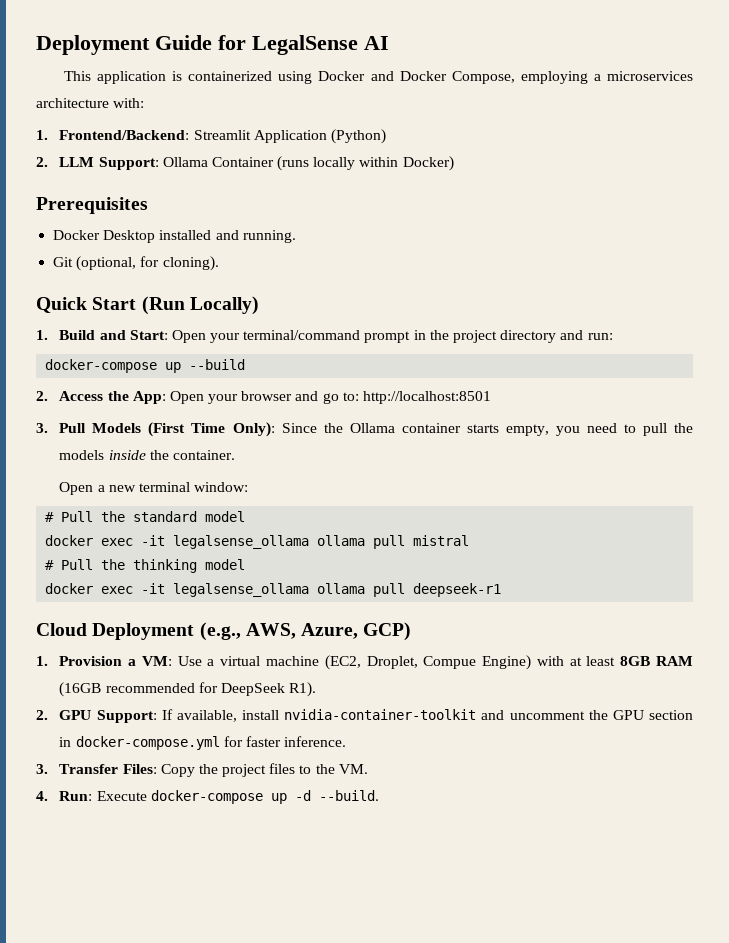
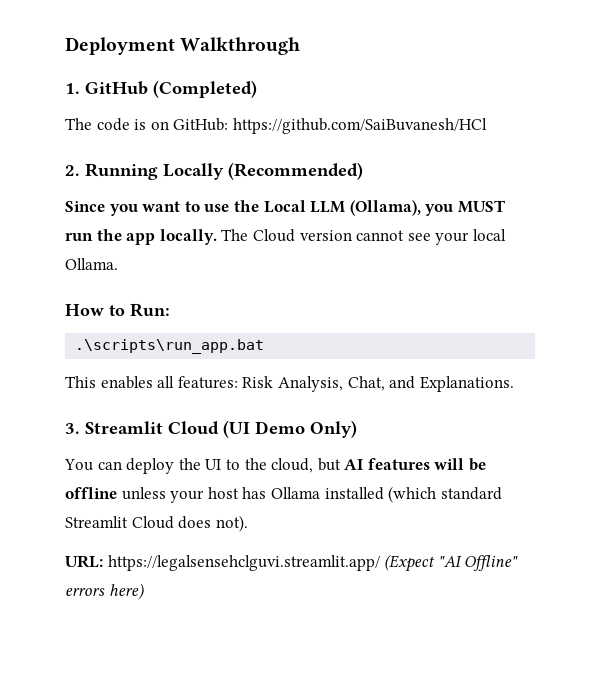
[36,35,389,55] [63,71,694,84] [36,98,145,108] [36,129,386,144] [36,156,454,171] [36,197,148,214] [53,230,296,243] [53,256,219,271] [36,296,259,315] [36,330,613,343] [45,359,246,373] [36,391,491,404] [36,422,693,437] [59,450,235,460] [59,482,249,495] [45,511,246,522] [45,535,470,549] [45,559,246,573] [45,583,502,597] [36,622,412,641] [36,655,694,670] [59,682,317,697] [36,709,693,723] [59,736,347,750] [36,763,368,777] [36,790,379,804] Deployment Guide for LegalSense AI // This application is containerized using Docker and Docker Compose, employing a microservices architecture with: // 1. Frontend/Backend: Streamlit Application (Python) // 2. LLM Support: Ollama Container (runs locally within Docker) // Prerequisites // Docker Desktop installed and running. // Git (optional, for cloning). // Quick Start (Run Locally) // 1. Build and Start: Open your terminal/command prompt in the project directory and run: // docker-compose up --build // 2. Access the App: Open your browser and go to: http://localhost:8501 // 3. Pull Models (First Time Only): Since the Ollama container starts empty, you need to pull the models inside the container. // Open a new terminal window: // # Pull the standard model // docker exec -it legalsense_ollama ollama pull mistral // # Pull the thinking model // docker exec -it legalsense_ollama ollama pull deepseek-r1 // Cloud Deployment (e.g., AWS, Azure, GCP) // 1. Provision a VM: Use a virtual machine (EC2, Droplet, Compue Engine) with at least 8GB RAM (16GB recommended for DeepSeek R1). // 2. GPU Support: If available, install nvidia-container-toolkit and uncomment the GPU section in docker-compose.yml for faster inference. // 3. Transfer Files: Copy the project files to the VM. // 4. Run: Execute docker-compose up -d --build. -> [65,37,301,55] [65,80,257,98] [65,118,487,134] [65,162,363,180] [65,200,505,216] [65,229,506,245] [65,258,118,270] [65,303,170,317] [75,339,265,354] [65,376,514,392] [65,420,357,438] [64,458,487,474] [65,486,502,503] [65,515,248,532] [65,554,519,572] [65,583,144,600] Deployment Walkthrough // 1. GitHub (Completed) // The code is on GitHub: https://github.com/SaiBuvanesh/HCl // 2. Running Locally (Recommended) // Since you want to use the Local LLM (Ollama), you MUST run the app locally. The Cloud version cannot see your local Ollama. // How to Run: // .\scripts\run_app.bat // This enables all features: Risk Analysis, Chat, and Explanations. // 3. Streamlit Cloud (UI Demo Only) // You can deploy the UI to the cloud, but AI features will be offline unless your host has Ollama installed (which standard Streamlit Cloud does not). // URL: https://legalsensehclguvi.streamlit.app/ (Expect "AI Offline" errors here)

